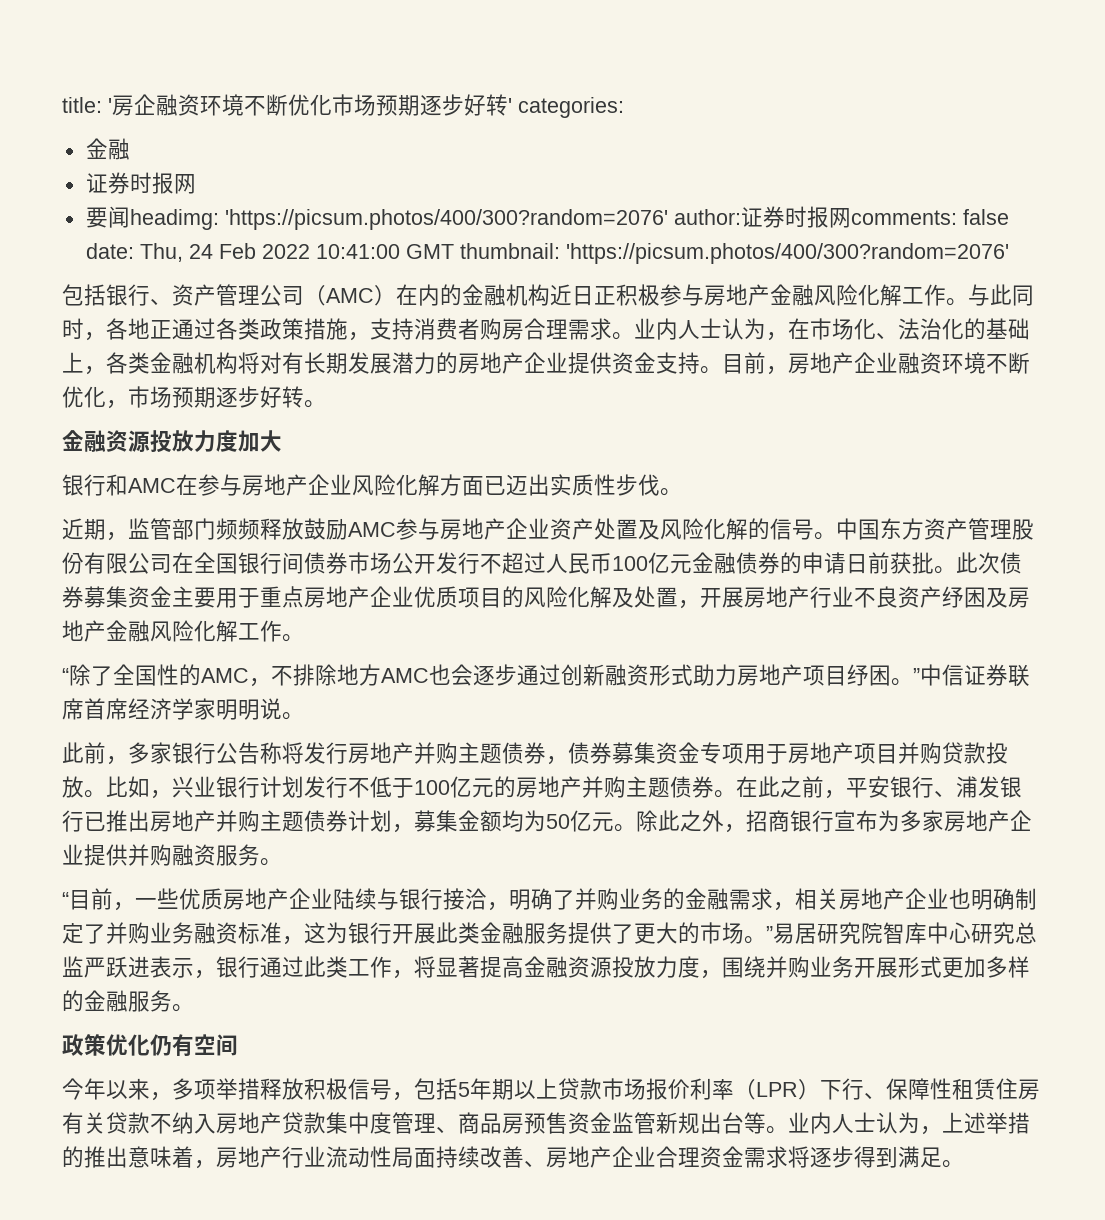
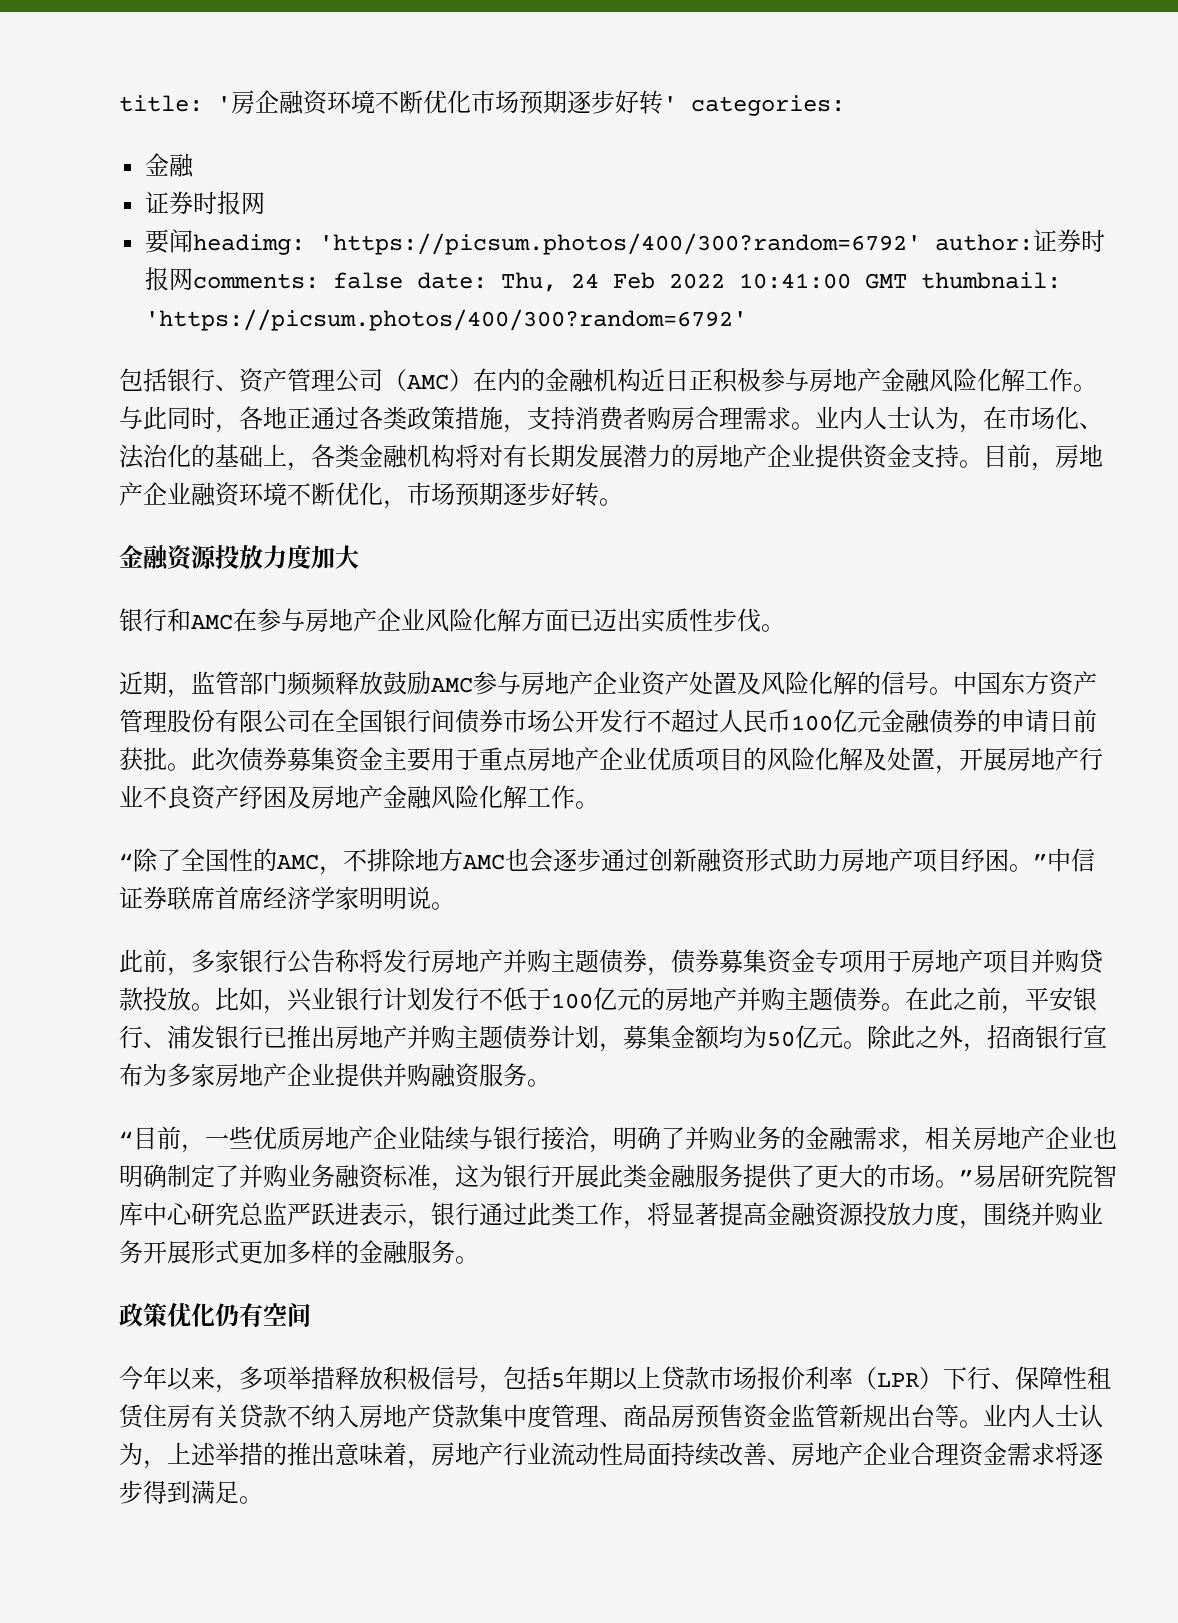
[224,209,668,230] 'https://picsum.photos/400/300?random=2076' -> [319,233,922,255] 'https://picsum.photos/400/300?random=6792'
[565,243,1009,264] 'https://picsum.photos/400/300?random=2076' -> [145,309,748,331] 'https://picsum.photos/400/300?random=6792'

